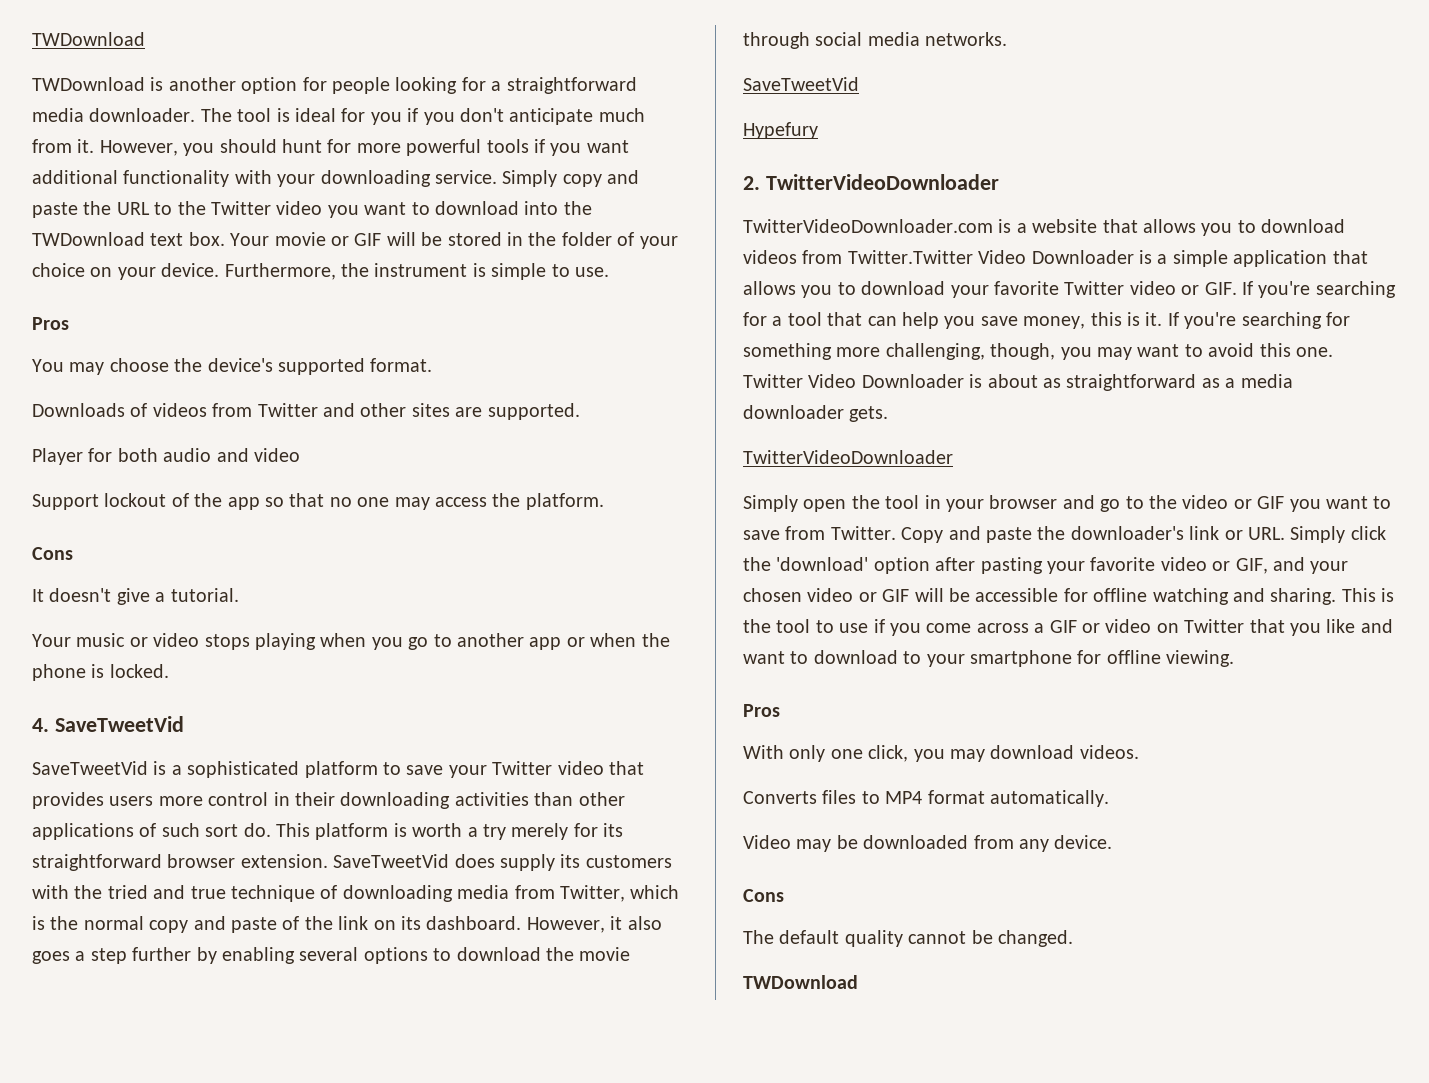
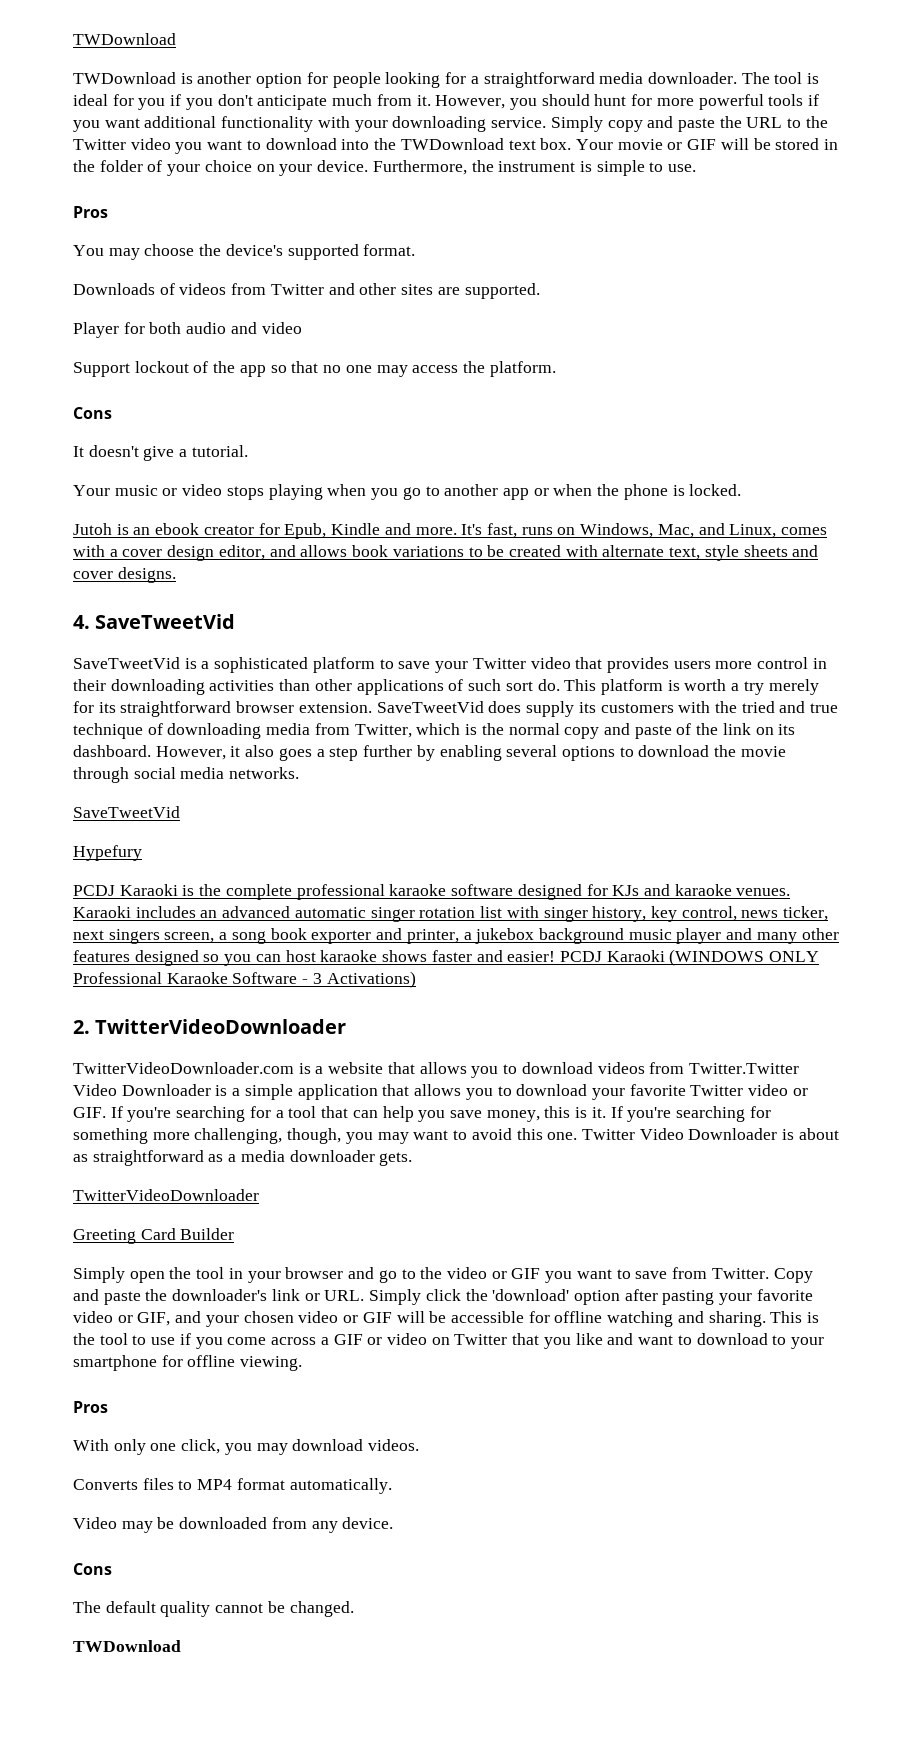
(169, 671) none -> [73,523,828,539] [73,545,819,561] [73,567,176,583] // Jutoh is an ebook creator for Epub, Kindle and more. It's fast, runs on Windows, Mac, and Linux, comes with a cover design editor, and allows book variations to be created with alternate text, style sheets and cover designs.
(818, 130) none -> [73,884,791,900] [73,906,829,922] [73,928,839,944] [73,949,820,966] [73,971,416,988] // PCDJ Karaoki is the complete professional karaoke software designed for KJs and karaoke venues. Karaoki includes an advanced automatic singer rotation list with singer history, key control, news ticker, next singers screen, a song book exporter and printer, a jukebox background music player and many other features designed so you can host karaoke shows faster and easier! PCDJ Karaoki (WINDOWS ONLY Professional Karaoke Software - 3 Activations)
(953, 457) none -> [73,1228,235,1244] // Greeting Card Builder

